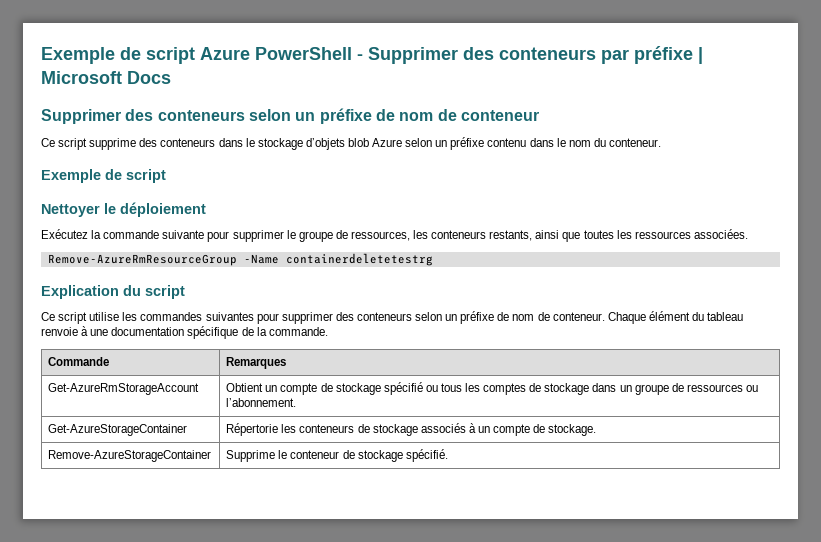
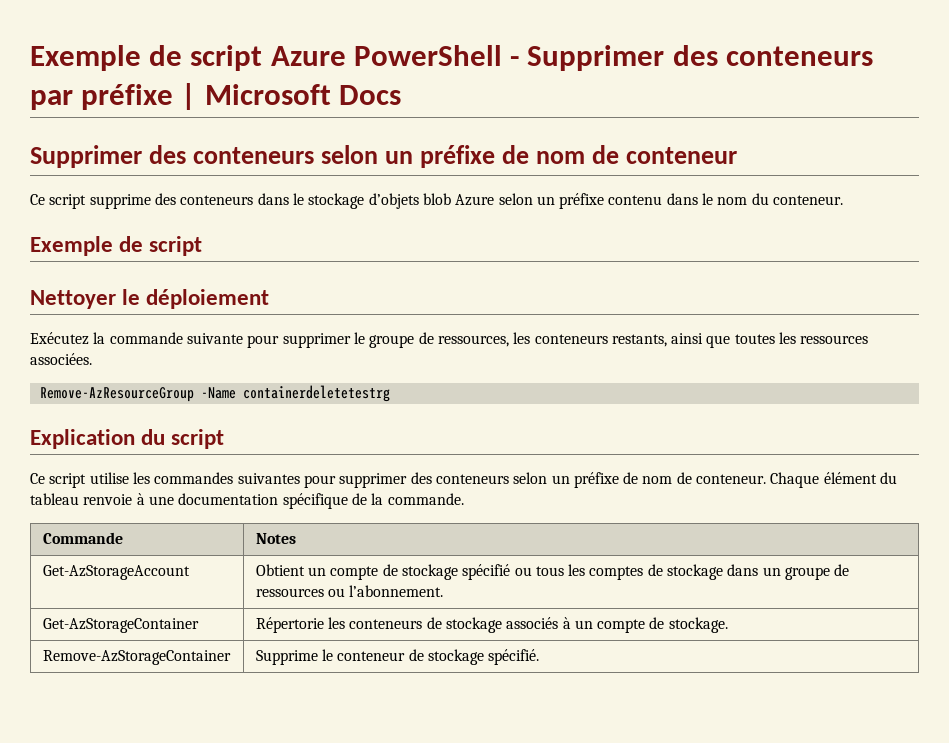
[47,254,237,266] Remove-AzureRmResourceGroup -> [39,387,194,402] Remove-AzResourceGroup
[226,357,287,369] [48,383,200,395] Remarques // Get-AzureRmStorageAccount -> [255,533,296,544] [42,565,190,580] Notes // Get-AzStorageAccount
[48,424,188,436] Get-AzureStorageContainer -> [42,618,199,633] Get-AzStorageContainer
[48,450,212,462] Remove-AzureStorageContainer -> [42,650,231,665] Remove-AzStorageContainer

